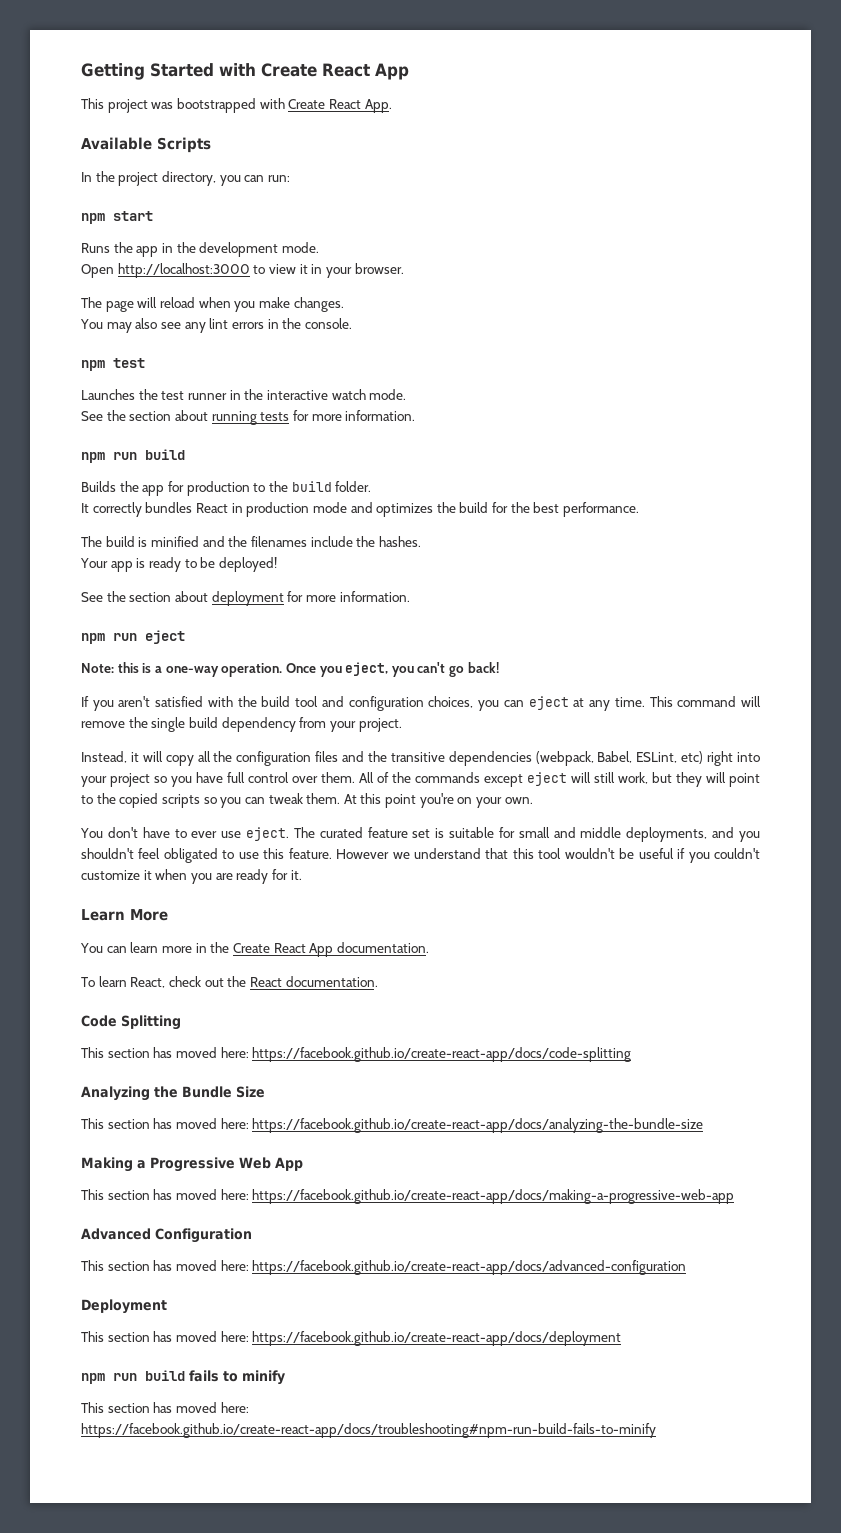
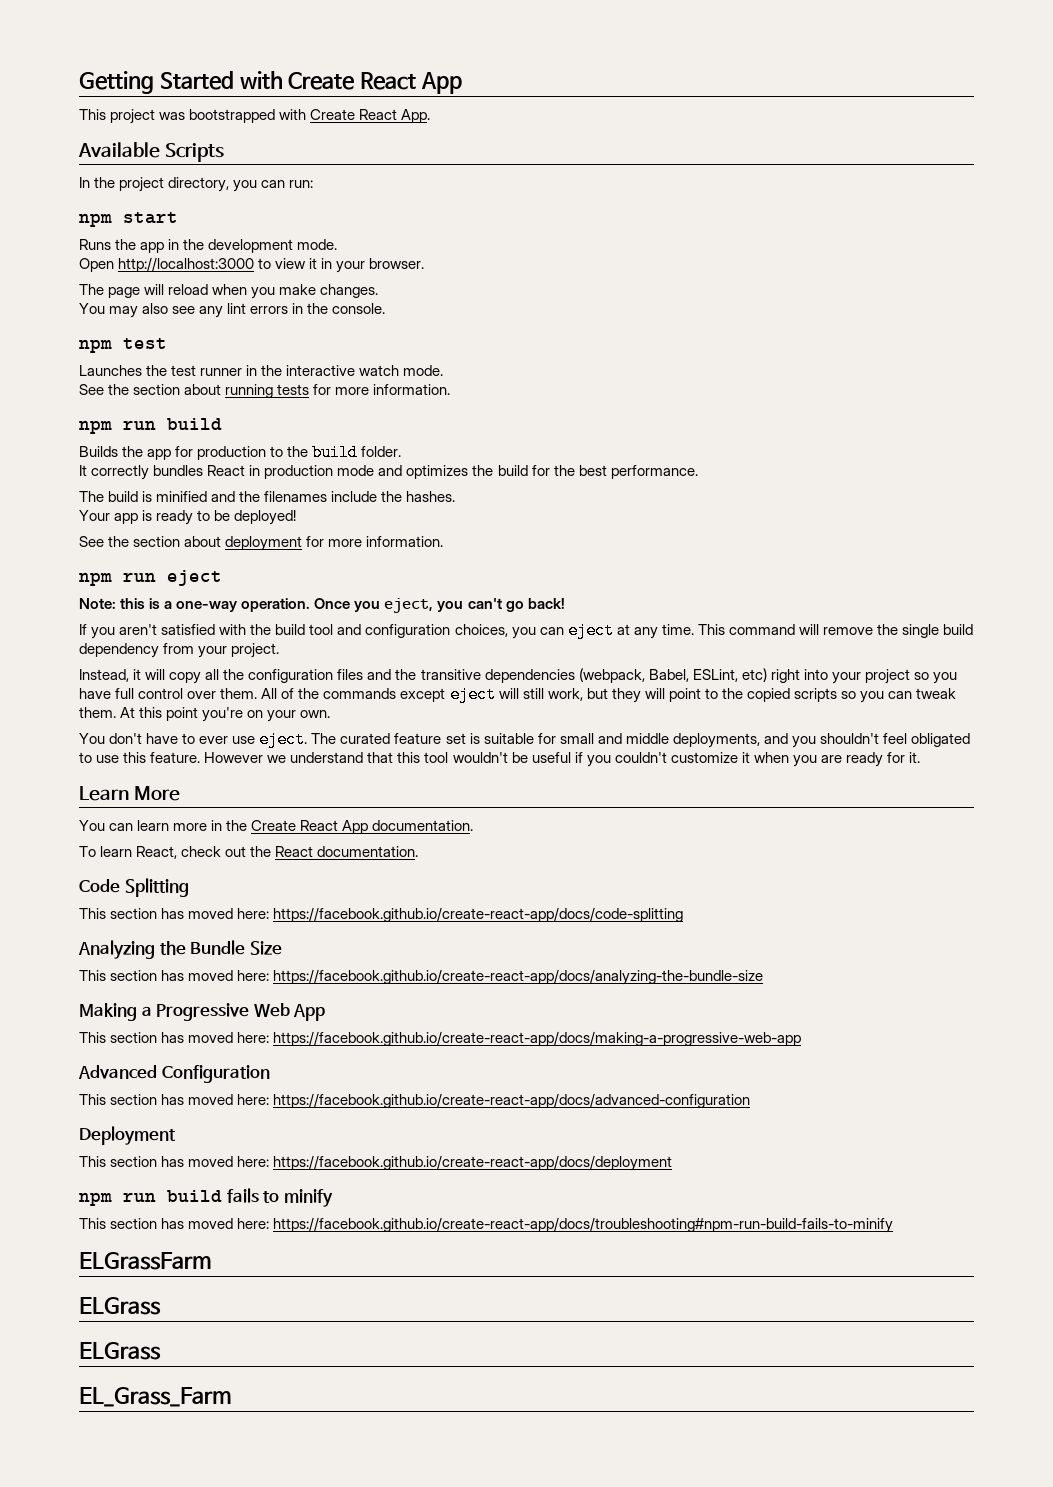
(656, 1430) none -> [79,1252,212,1270] [79,1297,161,1315] [79,1342,161,1360] [79,1387,232,1407] // ELGrassFarm // ELGrass // ELGrass // EL_Grass_Farm

